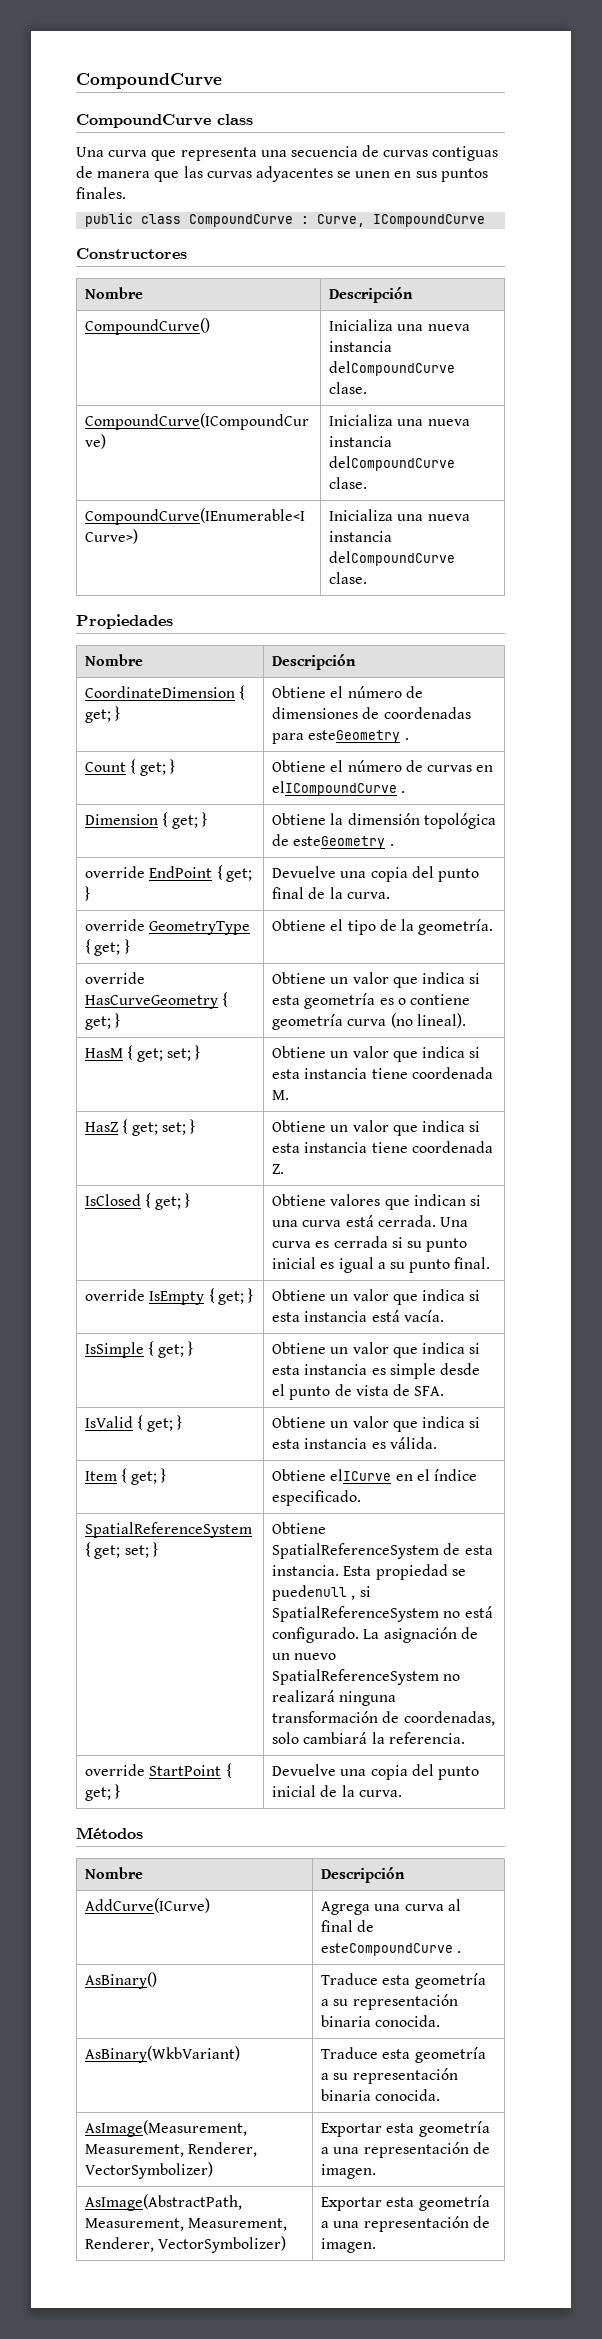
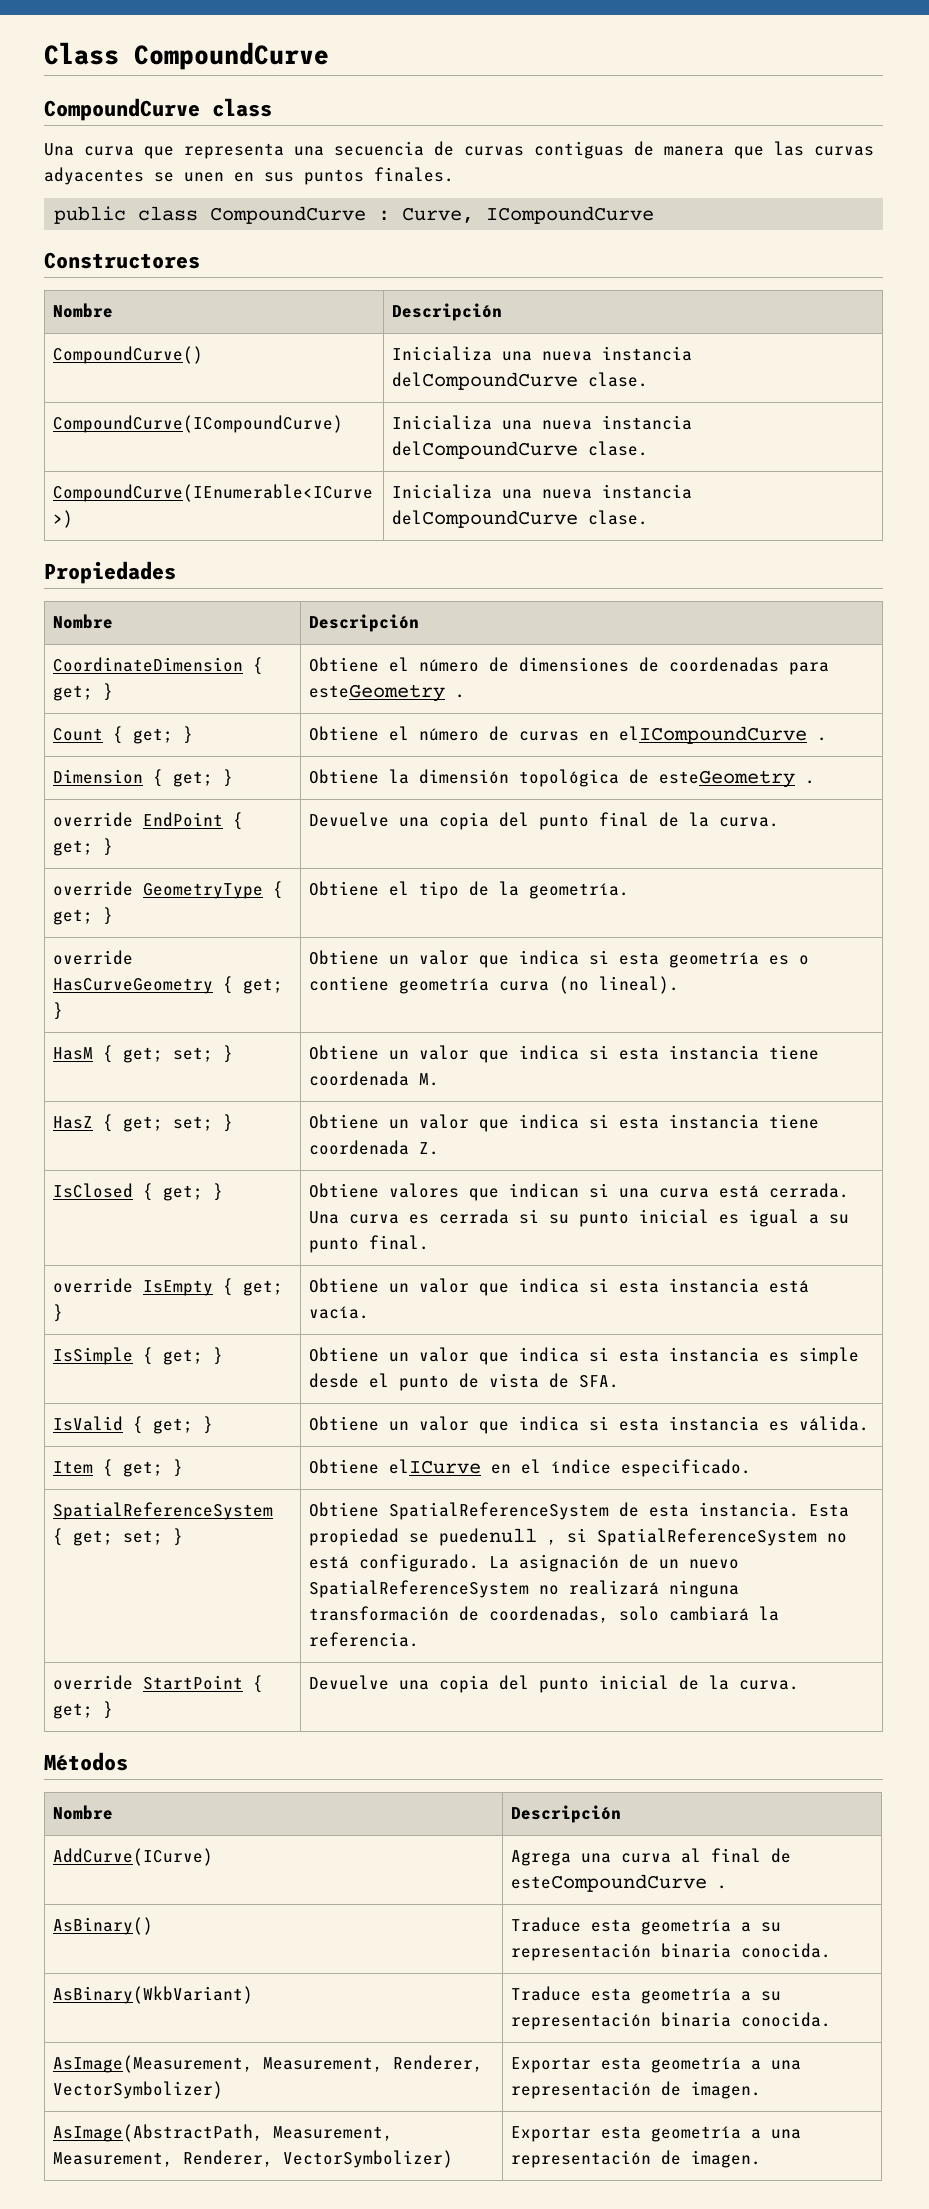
(76, 81) none -> [44,42,119,65] Class

